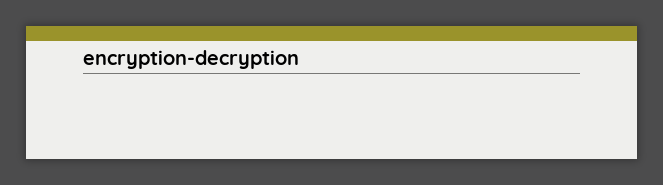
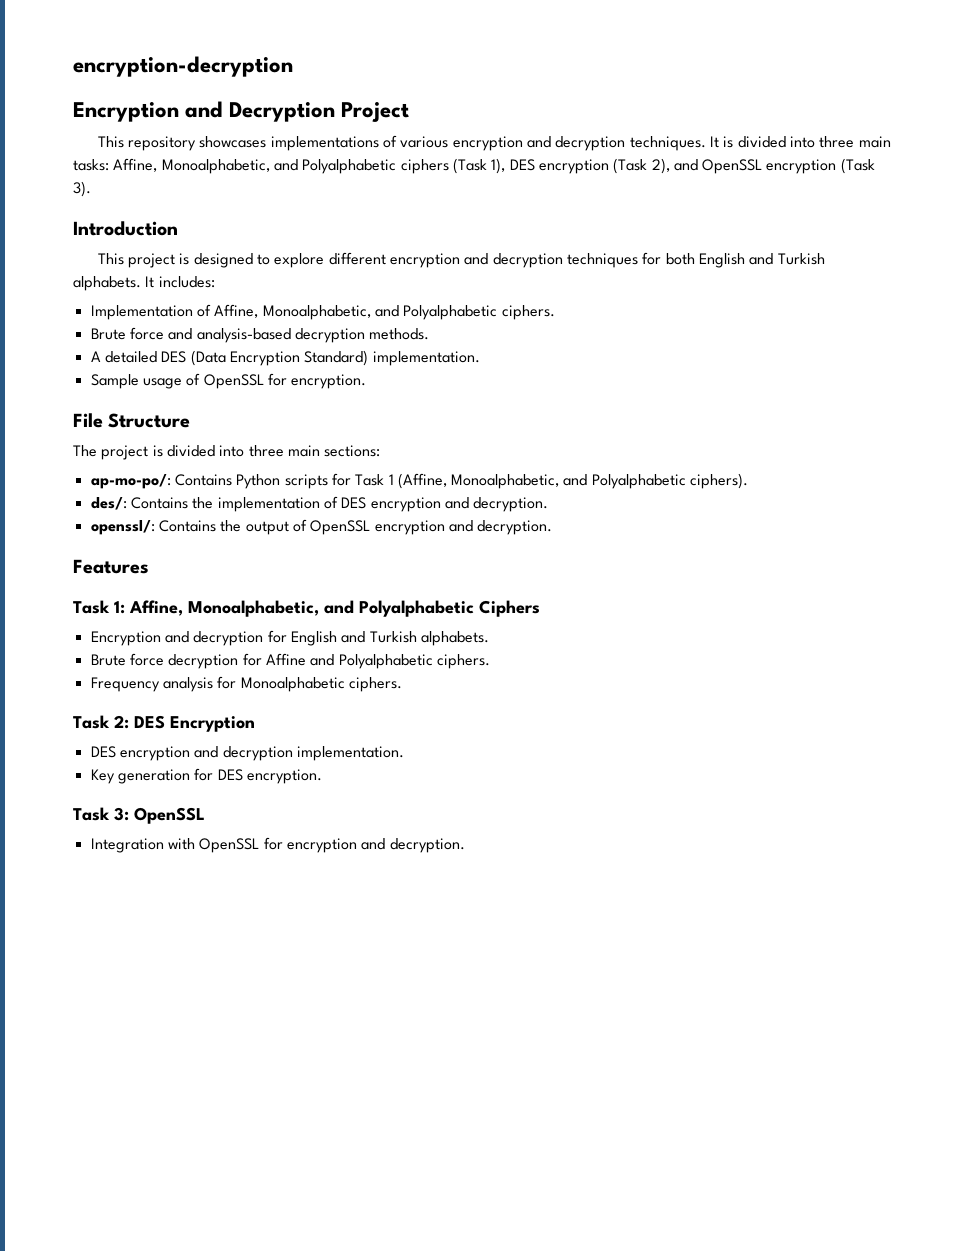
(299, 59) none -> [73,101,410,122] [97,135,891,151] [73,158,875,174] [73,181,91,197] [73,221,178,236] [97,252,825,268] [73,276,215,291] [90,304,555,320] [90,327,430,343] [90,350,480,366] [90,373,367,389] [73,413,191,428] [73,445,381,460] [90,473,749,489] [90,496,549,512] [90,519,553,535] [73,559,149,574] [73,600,540,617] [90,630,489,646] [90,653,490,669] [90,676,402,692] [73,715,255,732] [90,746,404,761] [90,768,322,784] [73,807,205,824] [90,837,465,853] // Encryption and Decryption Project // This repository showcases implementations of various encryption and decryption techniques. It is divided into three main tasks: Affine, Monoalphabetic, and Polyalphabetic ciphers (Task 1), DES encryption (Task 2), and OpenSSL encryption (Task 3). // Introduction // This project is designed to explore different encryption and decryption techniques for both English and Turkish alphabets. It includes: // Implementation of Affine, Monoalphabetic, and Polyalphabetic ciphers. // Brute force and analysis-based decryption methods. // A detailed DES (Data Encryption Standard) implementation. // Sample usage of OpenSSL for encryption. // File Structure // The project is divided into three main sections: // ap-mo-po/: Contains Python scripts for Task 1 (Affine, Monoalphabetic, and Polyalphabetic ciphers). // des/: Contains the implementation of DES encryption and decryption. // openssl/: Contains the output of OpenSSL encryption and decryption. // Features // Task 1: Affine, Monoalphabetic, and Polyalphabetic Ciphers // Encryption and decryption for English and Turkish alphabets. // Brute force decryption for Affine and Polyalphabetic ciphers. // Frequency analysis for Monoalphabetic ciphers. // Task 2: DES Encryption // DES encryption and decryption implementation. // Key generation for DES encryption. // Task 3: OpenSSL // Integration with OpenSSL for encryption and decryption.

